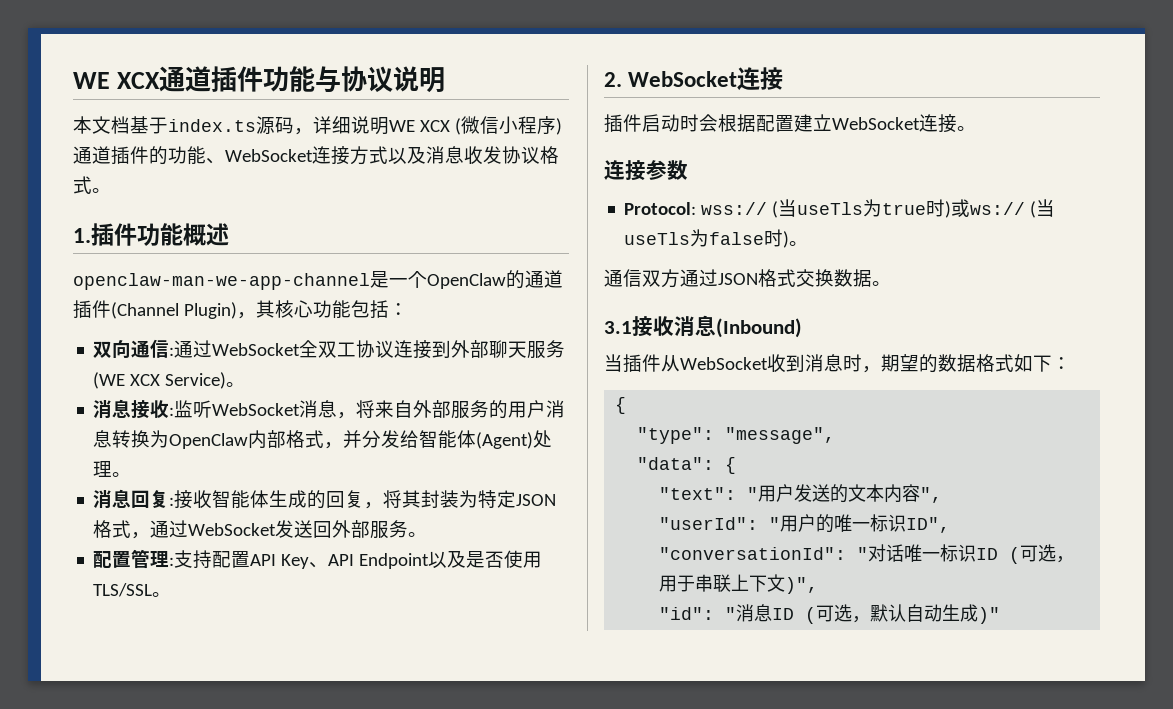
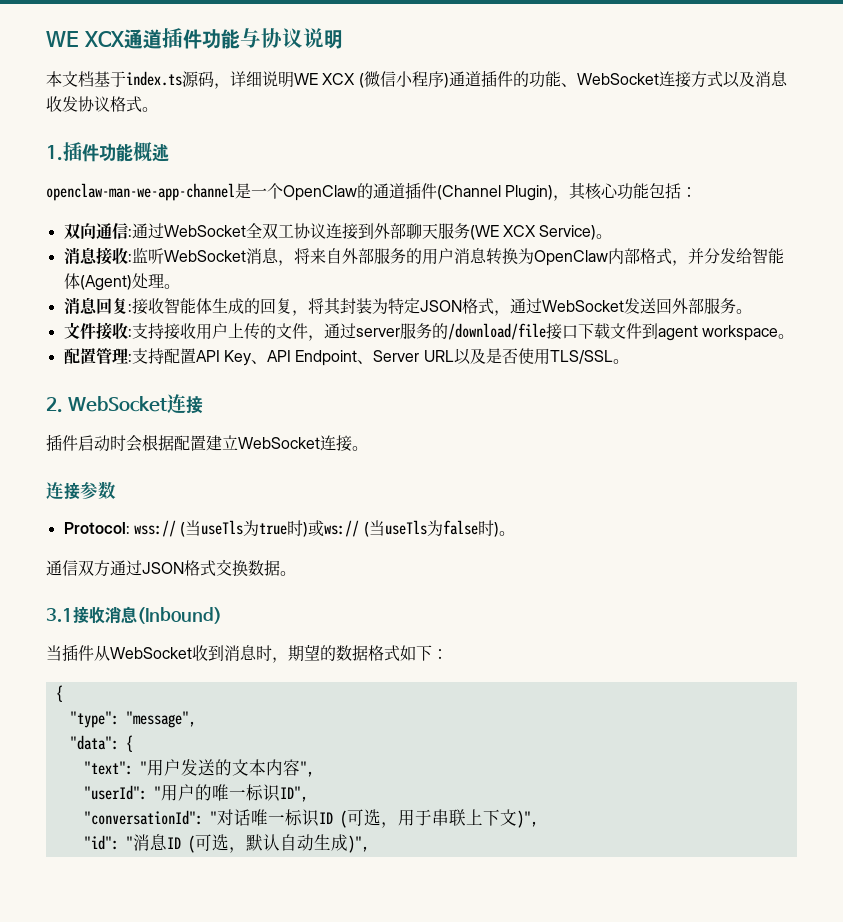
(428, 534) none -> [63,322,794,341] // 文件接收:支持接收用户上传的文件，通过server服务的/download/file接口下载文件到agent workspace。
(430, 561) none -> [357,350,454,364] 、Server URL
[978,607,1001,624] )" -> [347,835,369,853] )",

